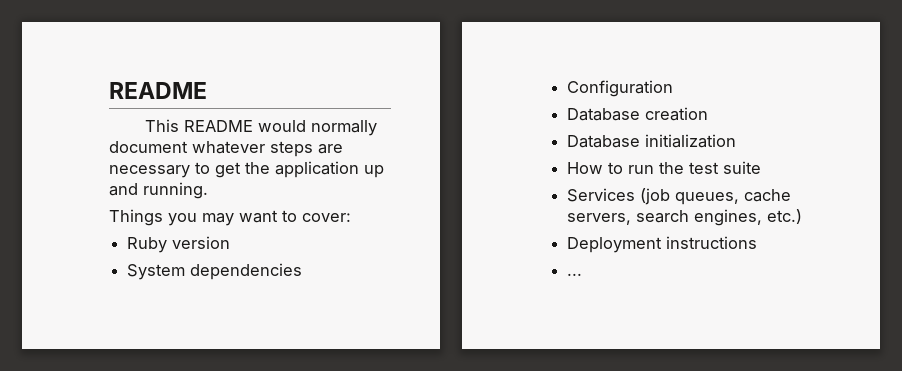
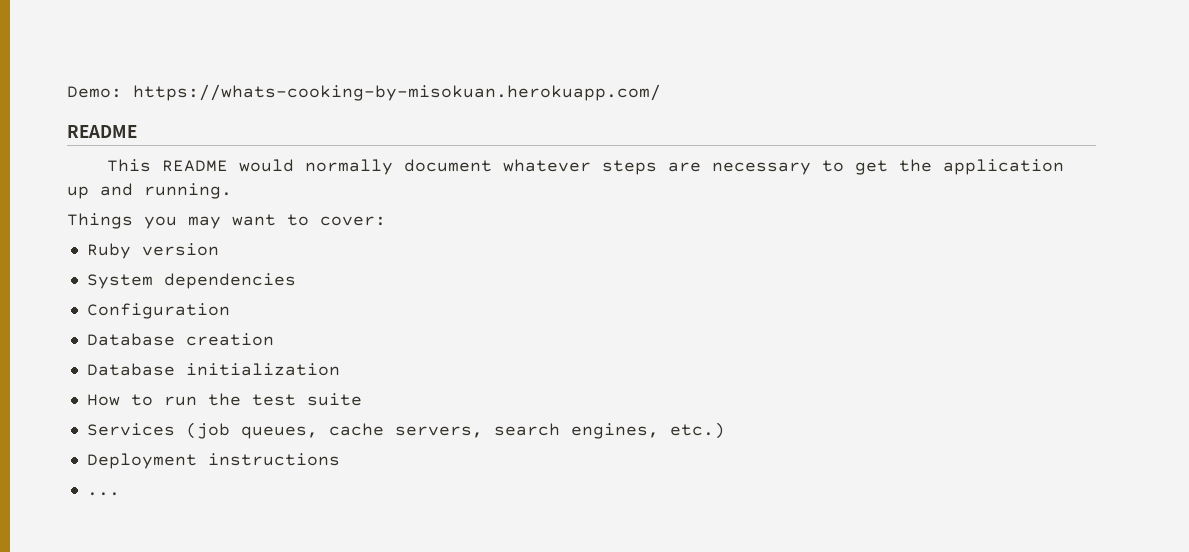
(109, 90) none -> [67,84,661,101] Demo: https://whats-cooking-by-misokuan.herokuapp.com/ //

